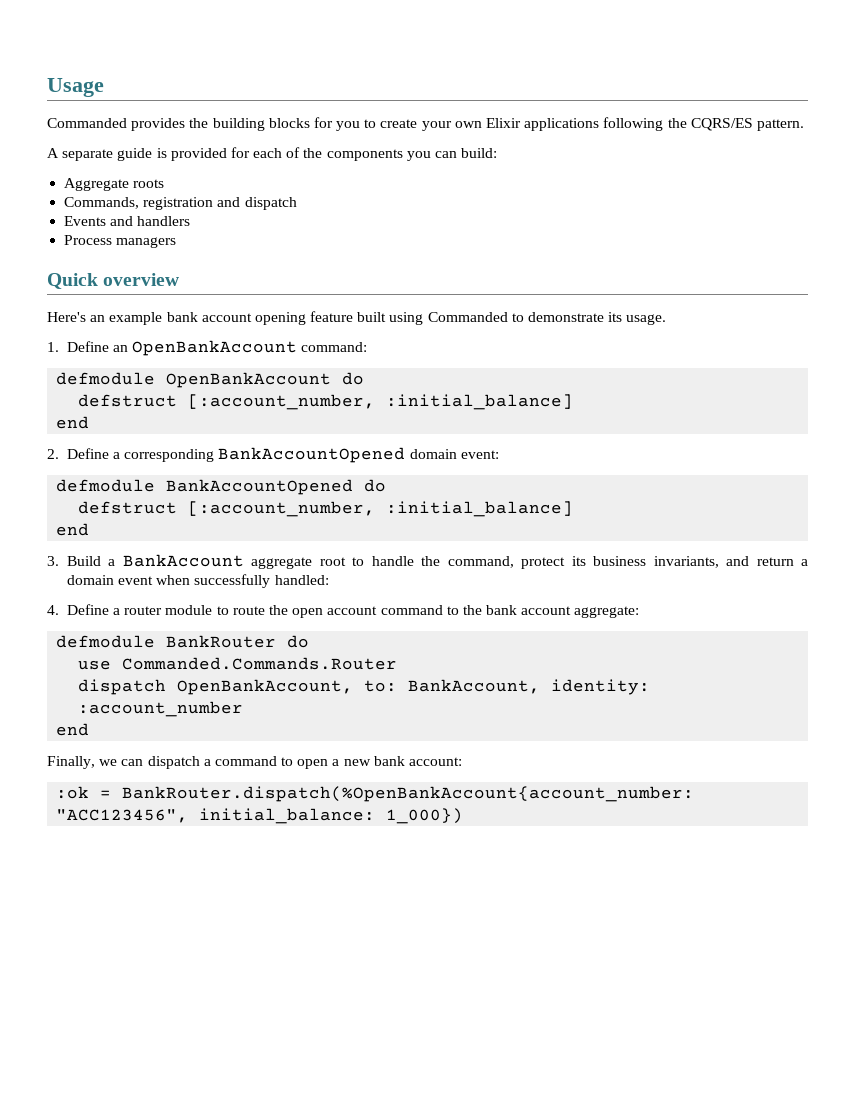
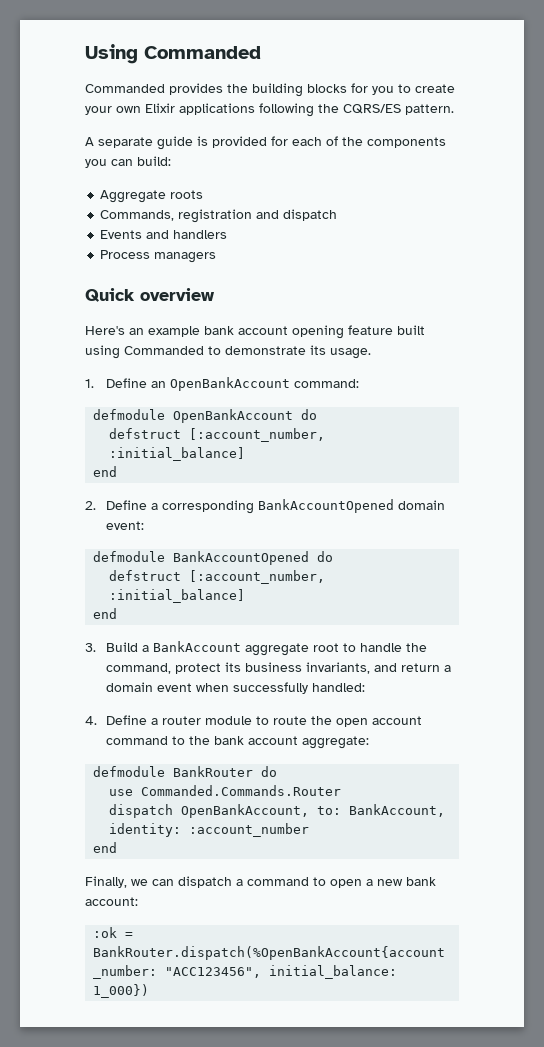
[47,78,104,97] Usage -> [85,44,261,64] Using Commanded

